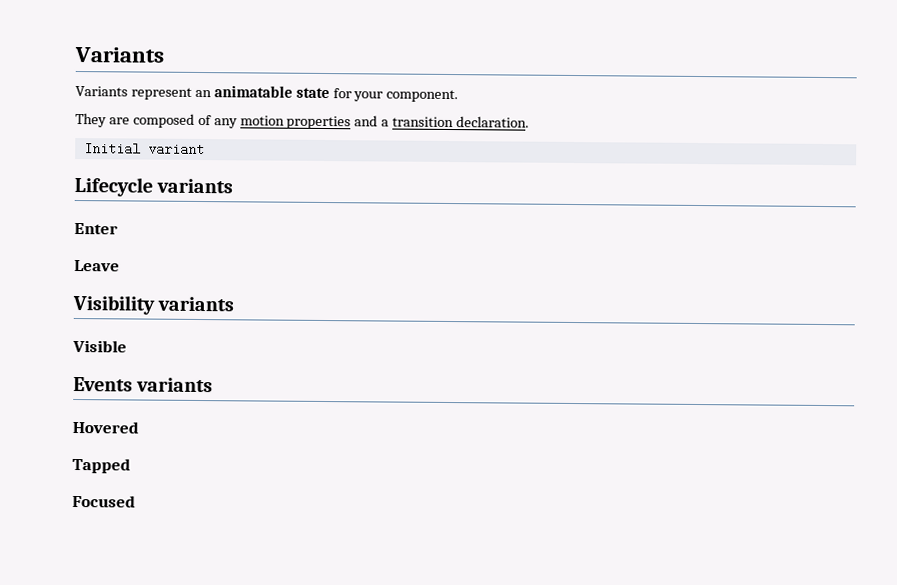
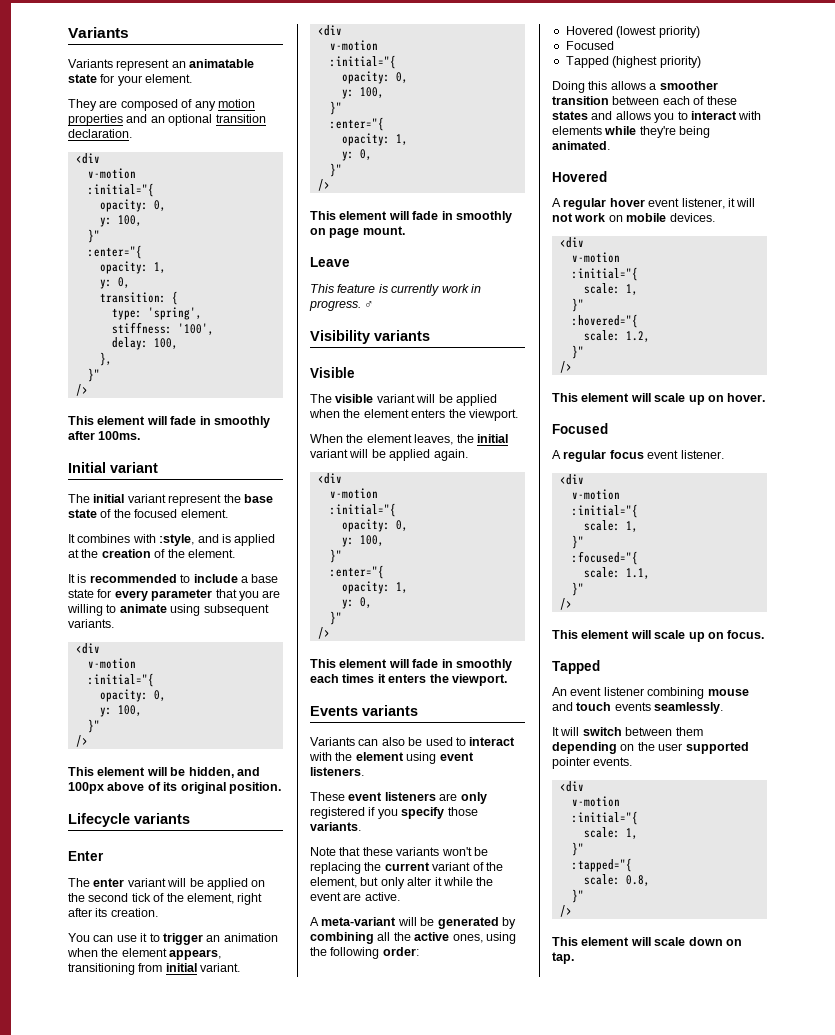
[386,89,459,103] component. -> [145,74,193,83] element.
[381,119,390,127] a -> [150,114,213,126] an optional
[83,142,205,157] [74,176,234,197] [74,222,118,235] [74,259,120,272] [72,294,235,315] [72,339,127,353] [73,376,214,393] [72,420,139,434] [72,457,131,474] [72,494,136,508] Initial variant // Lifecycle variants // Enter // Leave // Visibility variants // Visible // Events variants // Hovered // Tapped // Focused -> [75,153,100,164] [87,168,136,179] [87,183,154,197] [99,199,166,212] [99,215,142,227] [87,229,100,243] [87,245,142,259] [99,261,166,274] [99,277,130,289] [99,291,178,305] [111,307,202,320] [111,322,214,335] [111,337,178,350] [99,352,112,366] [87,368,100,382] [75,384,88,396] [68,416,270,428] [68,431,141,440] [68,462,158,473] [68,494,273,506] [68,509,228,518] [68,534,276,546] [68,549,235,558] [68,574,279,583] [68,589,281,601] [67,604,269,616] [68,619,114,628] [75,643,100,654] [87,658,136,669] [87,673,154,687] [99,689,166,702] [99,705,142,717] [87,719,100,733] [75,735,88,747] [68,767,260,778] [68,782,281,794] [68,813,190,827] [68,851,104,861] [68,878,266,890] [68,893,263,905] [68,908,158,917] [68,933,278,945] [67,948,222,960] [68,963,241,975] [317,25,342,36] [329,40,378,51] [329,55,396,69] [341,71,408,84] [341,87,384,99] [329,101,342,115] [329,117,384,131] [341,133,408,146] [341,149,372,161] [329,163,342,177] [317,179,330,191] [310,211,512,223] [310,226,405,238] [310,257,350,267] [310,284,481,296] [309,300,374,311] [310,330,430,344] [310,367,355,378] [310,394,497,406] [309,409,518,421] [310,434,508,445] [310,449,468,461] [317,473,342,484] [329,488,378,499] [329,503,396,517] [341,519,408,532] [341,535,384,547] [329,549,342,563] [329,565,384,579] [341,581,408,594] [341,597,372,609] [329,611,342,625] [317,627,330,639] [310,659,512,671] [310,674,507,686] [310,705,418,716] [310,737,516,746] [309,752,474,764] [310,767,364,776] [310,792,487,804] [310,807,478,819] [310,822,361,831] [310,847,488,856] [310,862,503,874] [310,877,494,889] [310,892,400,901] [310,917,516,929] [310,932,516,944] [310,947,419,959] [565,26,700,38] [565,41,614,50] [565,56,701,68] [552,81,718,93] [552,96,737,105] [552,111,762,123] [552,126,711,138] [552,141,610,150] [552,171,607,182] [552,198,756,210] [552,213,715,222] [559,237,584,248] [571,252,620,263] [571,267,638,281] [583,283,638,295] [571,298,584,312] [571,314,638,328] [583,330,650,342] [571,345,584,359] [559,361,572,373] [552,393,766,405] [552,423,608,434] [552,450,724,462] [559,474,584,485] [571,489,620,500] [571,504,638,518] [583,520,638,532] [571,535,584,549] [571,551,638,565] [583,567,650,579] [571,582,584,596] [559,598,572,610] [552,630,765,642] [552,660,600,674] [552,687,749,699] [552,702,724,714] [552,727,703,736] [552,742,749,754] [552,757,633,769] [559,781,584,792] [571,796,620,807] [571,811,638,825] [583,827,638,839] [571,842,584,856] [571,858,632,872] [583,874,650,886] [571,889,584,903] [559,905,572,917] [552,937,742,946] [552,952,574,964] <div // v-motion // :initial="{ // opacity: 0, // y: 100, // }" // :enter="{ // opacity: 1, // y: 0, // transition: { // type: 'spring', // stiffness: '100', // delay: 100, // }, // }" // /> // This element will fade in smoothly after 100ms. // Initial variant // The initial variant represent the base state of the focused element. // It combines with :style, and is applied at the creation of the element. // It is recommended to include a base state for every parameter that you are willing to animate using subsequent variants. // <div // v-motion // :initial="{ // opacity: 0, // y: 100, // }" // /> // This element will be hidden, and 100px above of its original position. // Lifecycle variants // Enter // The enter variant will be applied on the second tick of the element, right after its creation. // You can use it to trigger an animation when the element appears, transitioning from initial variant. // <div // v-motion // :initial="{ // opacity: 0, // y: 100, // }" // :enter="{ // opacity: 1, // y: 0, // }" // /> // This element will fade in smoothly on page mount. // Leave // This feature is currently work in progress. ♂ // Visibility variants // Visible // The visible variant will be applied when the element enters the viewport. // When the element leaves, the initial variant will be applied again. // <div // v-motion // :initial="{ // opacity: 0, // y: 100, // }" // :enter="{ // opacity: 1, // y: 0, // }" // /> // This element will fade in smoothly each times it enters the viewport. // Events variants // Variants can also be used to interact with the element using event listeners. // These event listeners are only registered if you specify those variants. // Note that these variants won't be replacing the current variant of the element, but only alter it while the event are active. // A meta-variant will be generated by combining all the active ones, using the following order: // Hovered (lowest priority) // Focused // Tapped (highest priority) // Doing this allows a smoother transition between each of these states and allows you to interact with elements while they're being animated. // Hovered // A regular hover event listener, it will not work on mobile devices. // <div // v-motion // :initial="{ // scale: 1, // }" // :hovered="{ // scale: 1.2, // }" // /> // This element will scale up on hover. // Focused // A regular focus event listener. // <div // v-motion // :initial="{ // scale: 1, // }" // :focused="{ // scale: 1.1, // }" // /> // This element will scale up on focus. // Tapped // An event listener combining mouse and touch events seamlessly. // It will switch between them depending on the user supported pointer events. // <div // v-motion // :initial="{ // scale: 1, // }" // :tapped="{ // scale: 0.8, // }" // /> // This element will scale down on tap.

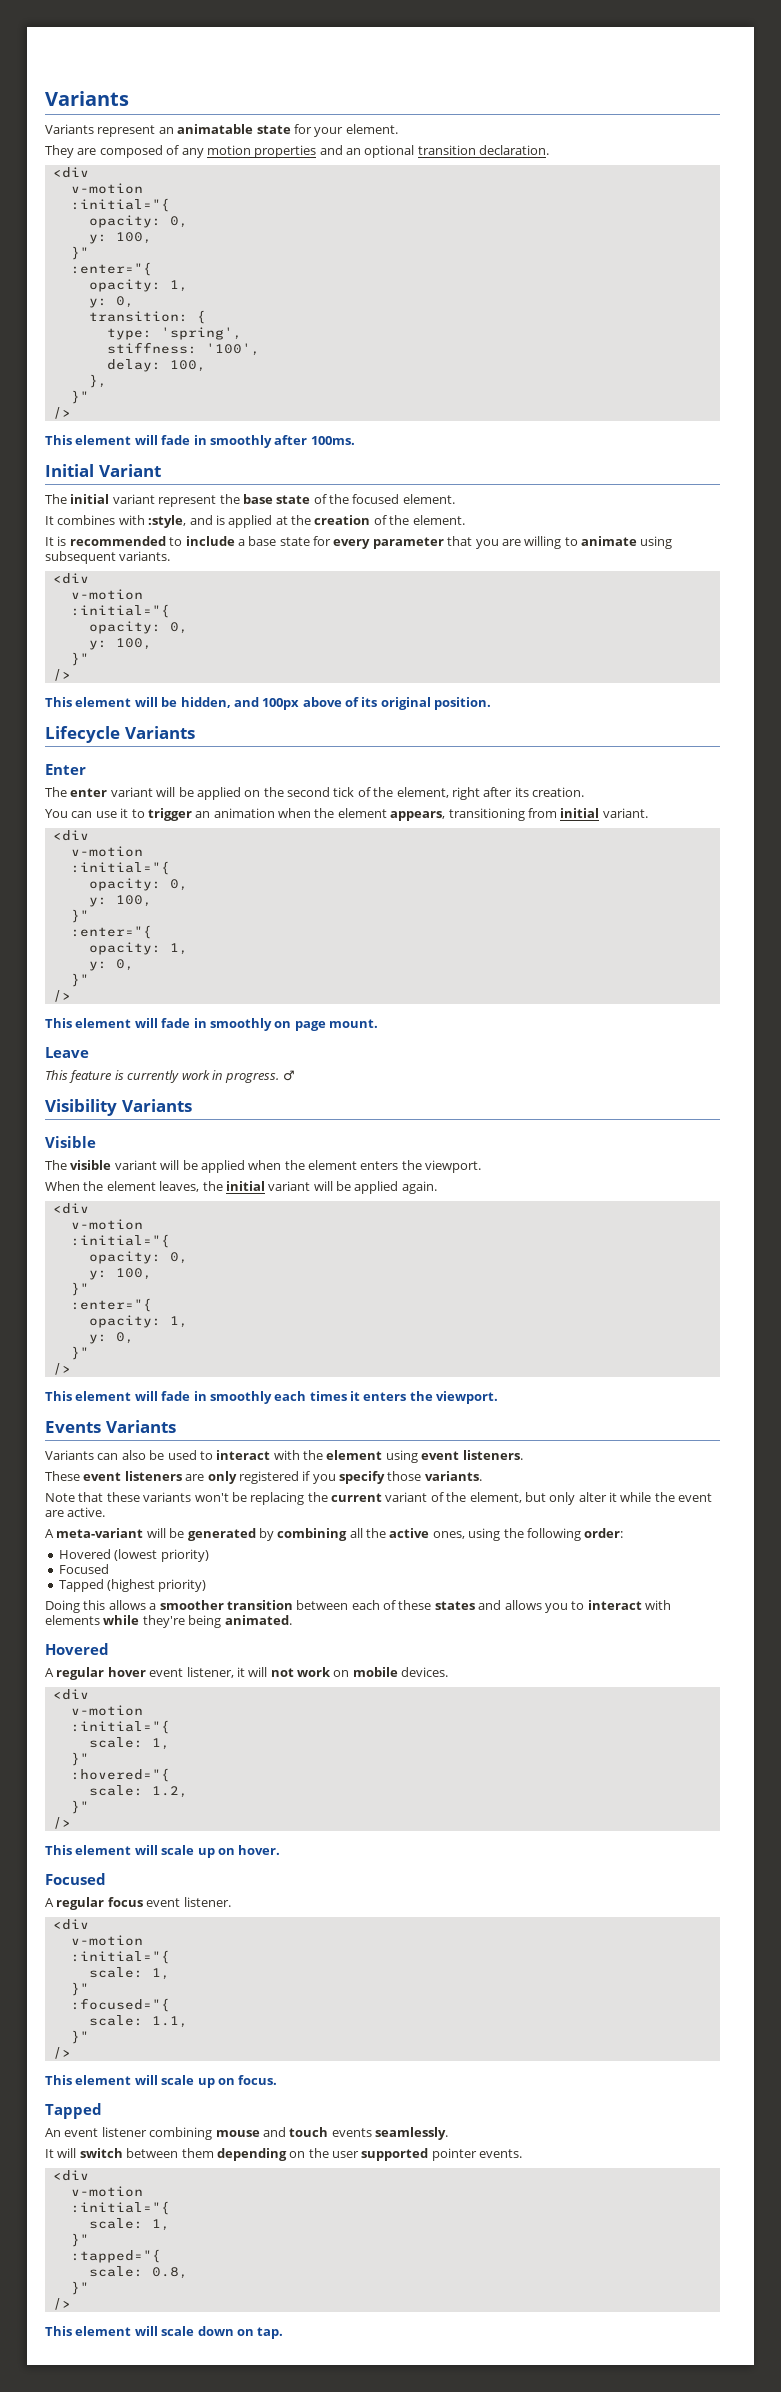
[110,462,158,473] variant -> [98,464,161,477] Variant
[134,813,190,824] variants -> [124,726,195,739] Variants
[374,330,430,341] variants -> [121,1099,192,1112] Variants
[362,705,418,716] variants -> [105,1420,176,1433] Variants

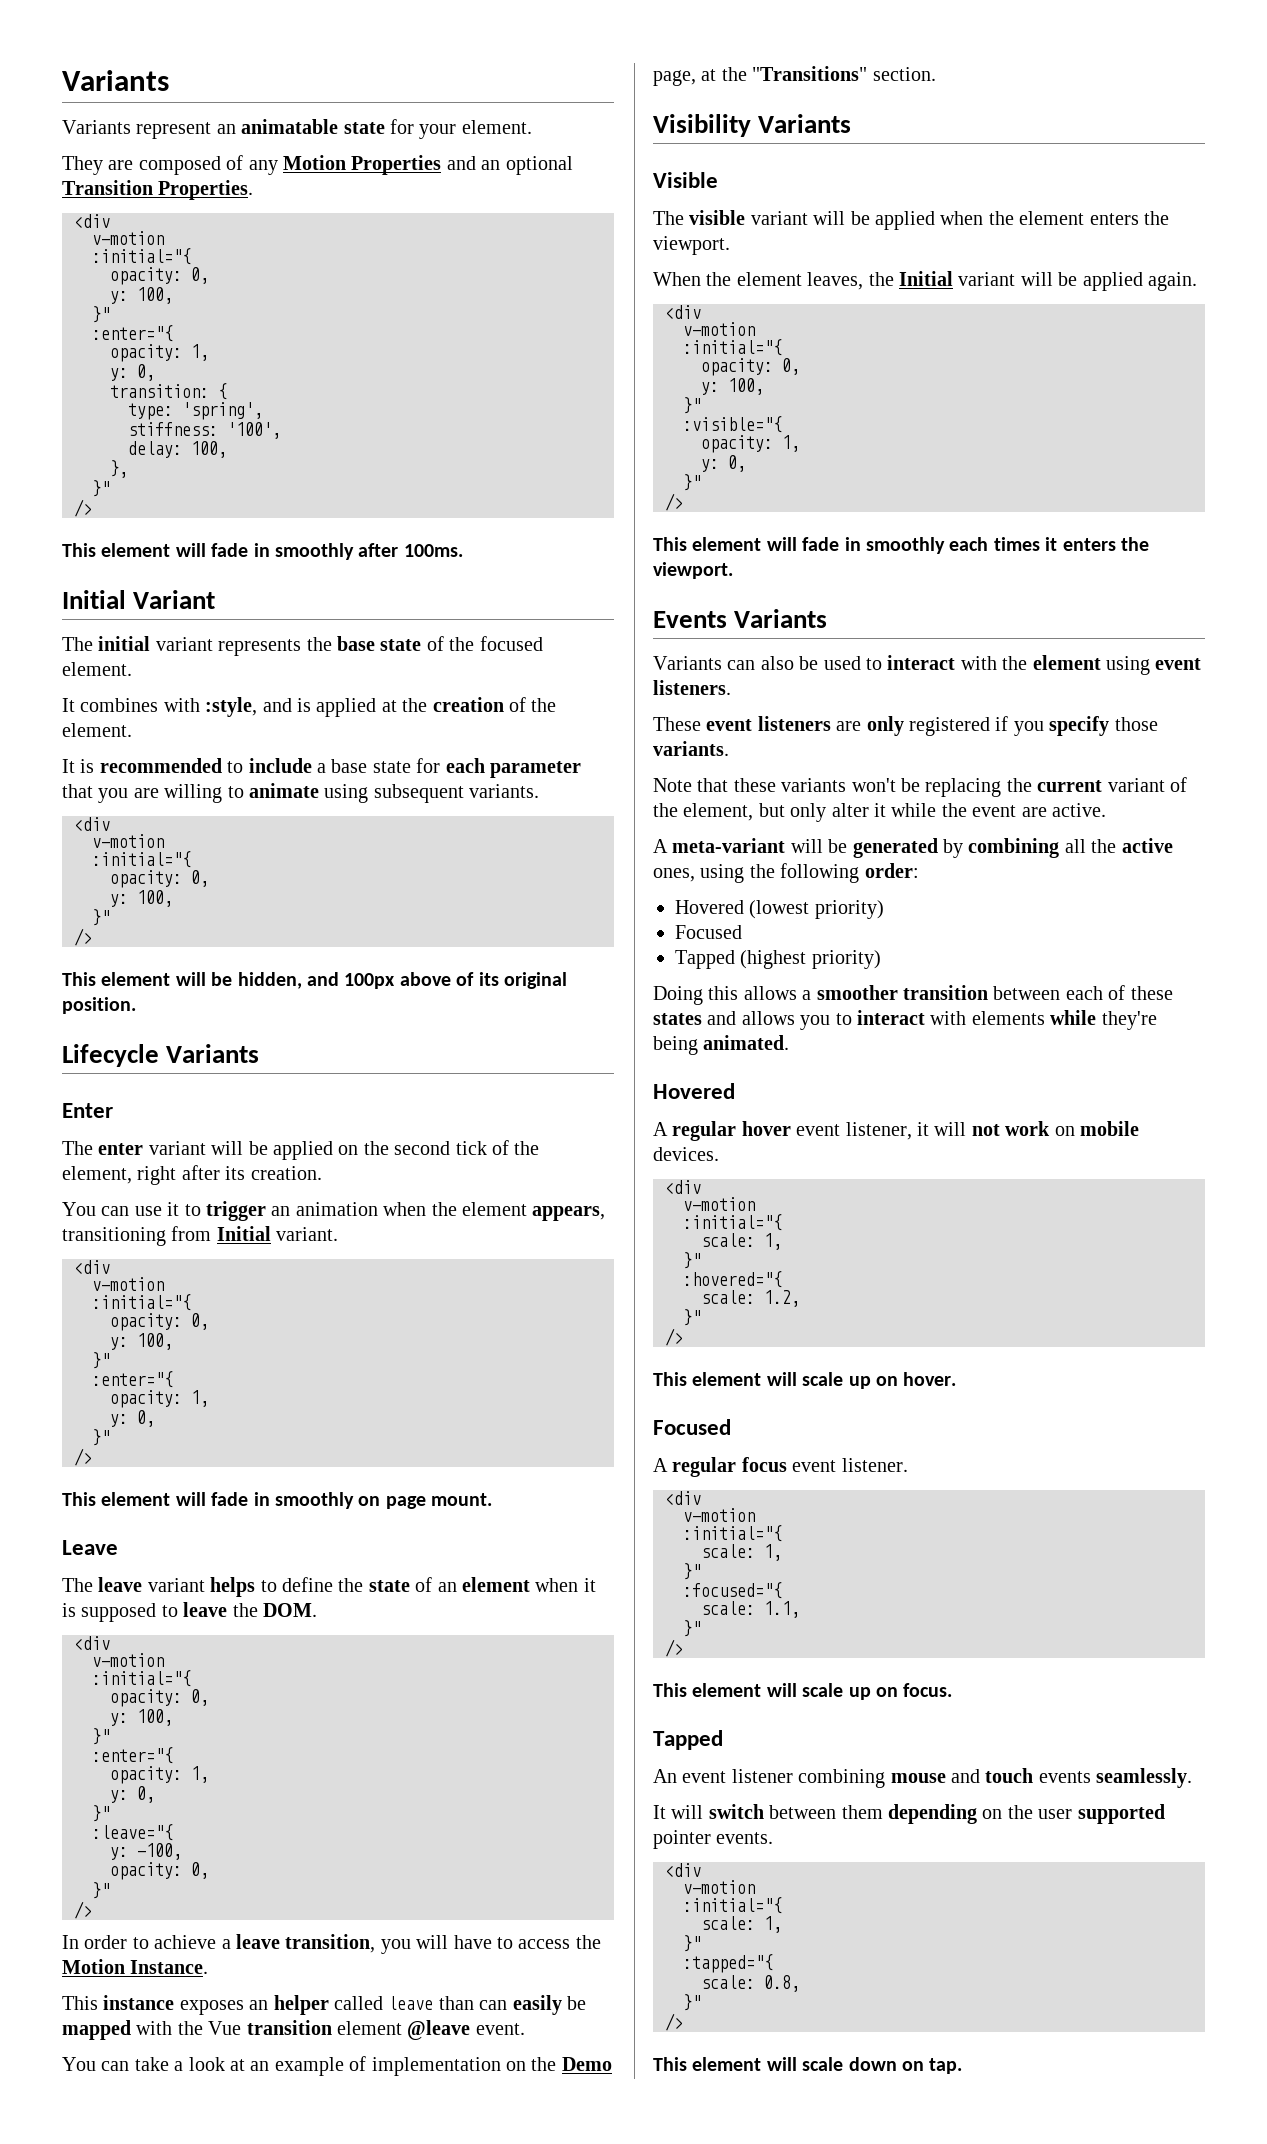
[206,145,317,158] motion properties -> [283,155,442,175] Motion Properties
[417,145,550,155] transition declaration. -> [62,180,254,200] Transition Properties.
[158,495,217,507] represent -> [218,639,302,656] represents
[333,539,371,549] every -> [445,758,485,773] each
[560,808,600,818] initial -> [216,1226,271,1241] Initial
[45,1070,295,1083] This feature is currently work in progress. ♂ -> [62,1577,596,1597] [62,1602,317,1622] [74,1636,110,1650] [92,1653,164,1667] [92,1670,191,1687] [110,1689,209,1707] [110,1709,173,1726] [92,1728,110,1745] [92,1747,173,1764] [110,1766,209,1784] [110,1786,155,1803] [92,1805,110,1822] [92,1824,173,1841] [110,1843,182,1860] [110,1862,209,1880] [92,1882,110,1899] [74,1901,92,1919] [62,1934,601,1954] [62,1959,209,1974] [62,1995,586,2015] [62,2020,525,2040] [62,2056,612,2076] [653,66,936,86] The leave variant helps to define the state of an element when it is supposed to leave the DOM. // <div // v-motion // :initial="{ // opacity: 0, // y: 100, // }" // :enter="{ // opacity: 1, // y: 0, // }" // :leave="{ // y: -100, // opacity: 0, // }" // /> // In order to achieve a leave transition, you will have to access the Motion Instance. // This instance exposes an helper called leave than can easily be mapped with the Vue transition element @leave event. // You can take a look at an example of implementation on the Demo page, at the "Transitions" section.
[225,1181,265,1191] initial -> [899,271,953,286] Initial
[70,1298,152,1312] :enter="{ -> [683,416,782,433] :visible="{

